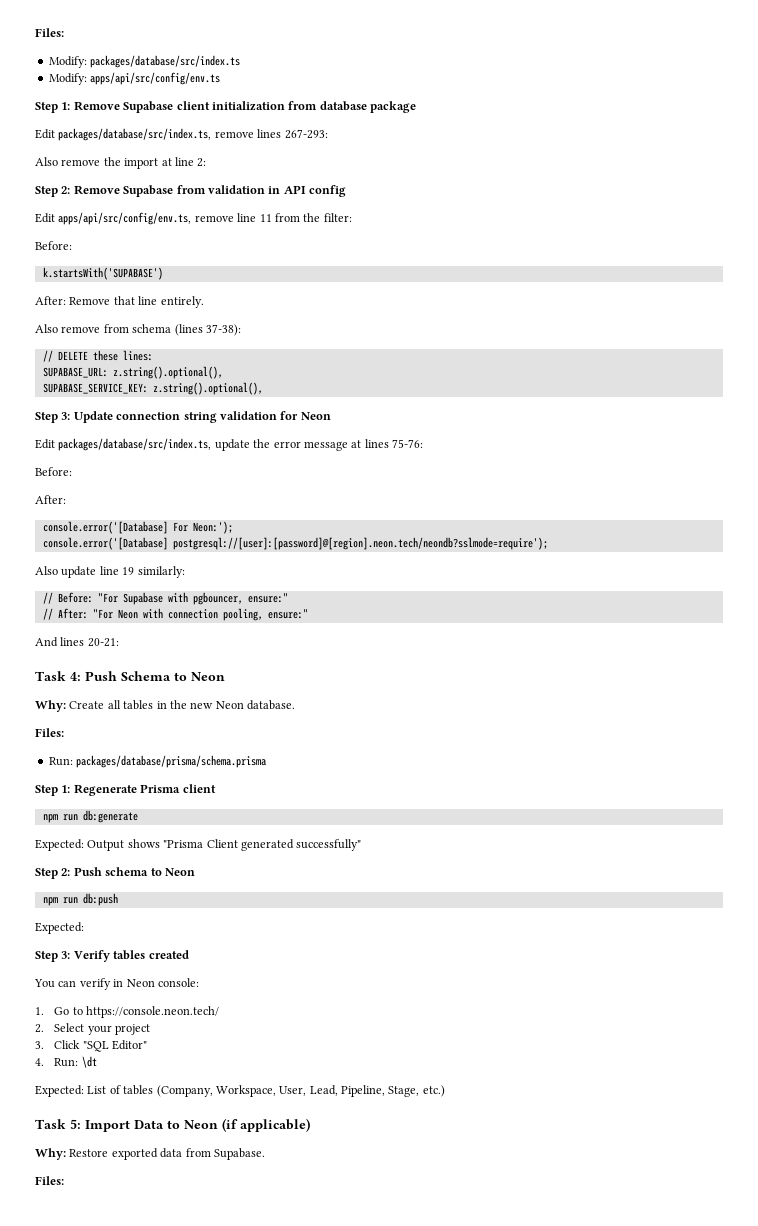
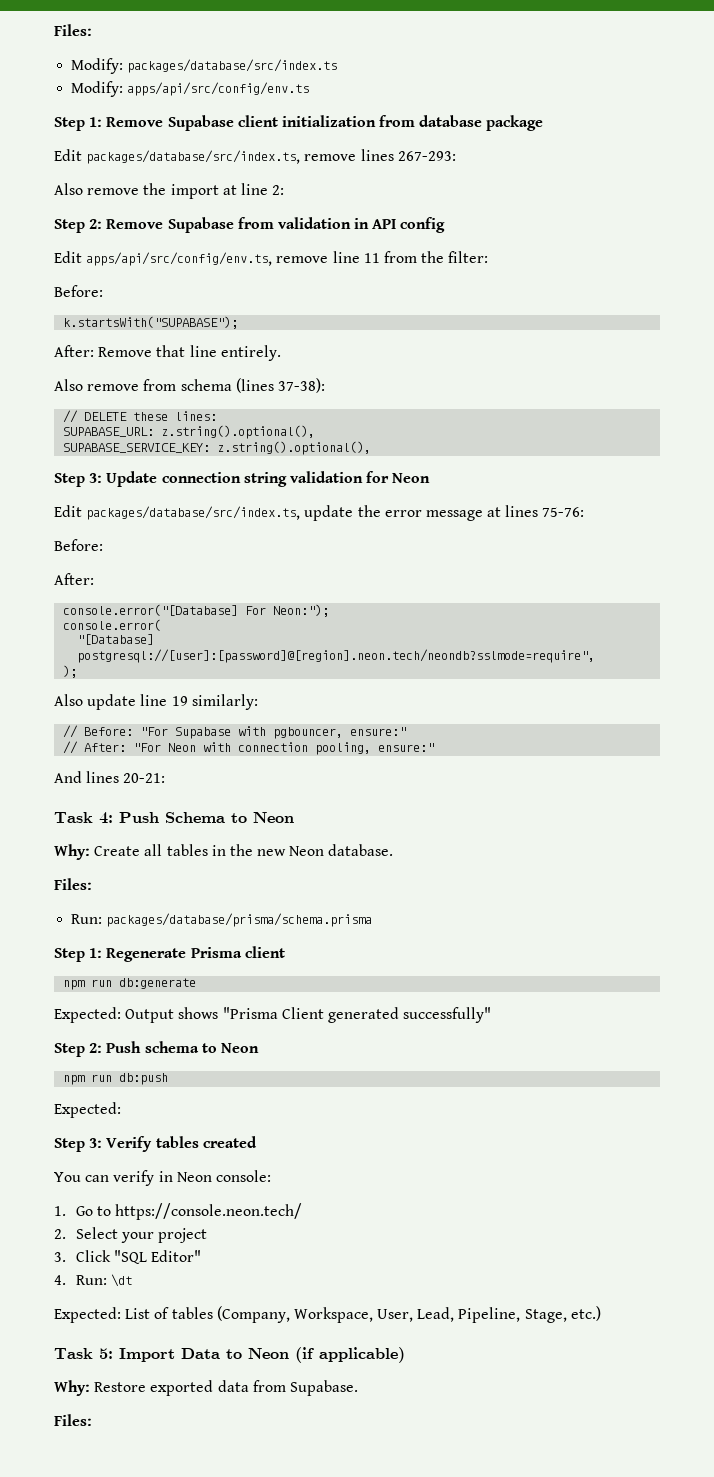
[42,267,163,280] k.startsWith('SUPABASE') -> [63,316,239,329] k.startsWith("SUPABASE");
[42,521,233,534] [42,537,548,550] console.error('[Database] For Neon:'); // console.error('[Database] postgresql://[user]:[password]@[region].neon.tech/neondb?sslmode=require'); -> [63,604,330,617] [63,619,162,631] [77,634,155,645] [77,649,596,663] [63,665,78,678] console.error("[Database] For Neon:"); // console.error( // "[Database] postgresql://[user]:[password]@[region].neon.tech/neondb?sslmode=require", // );

